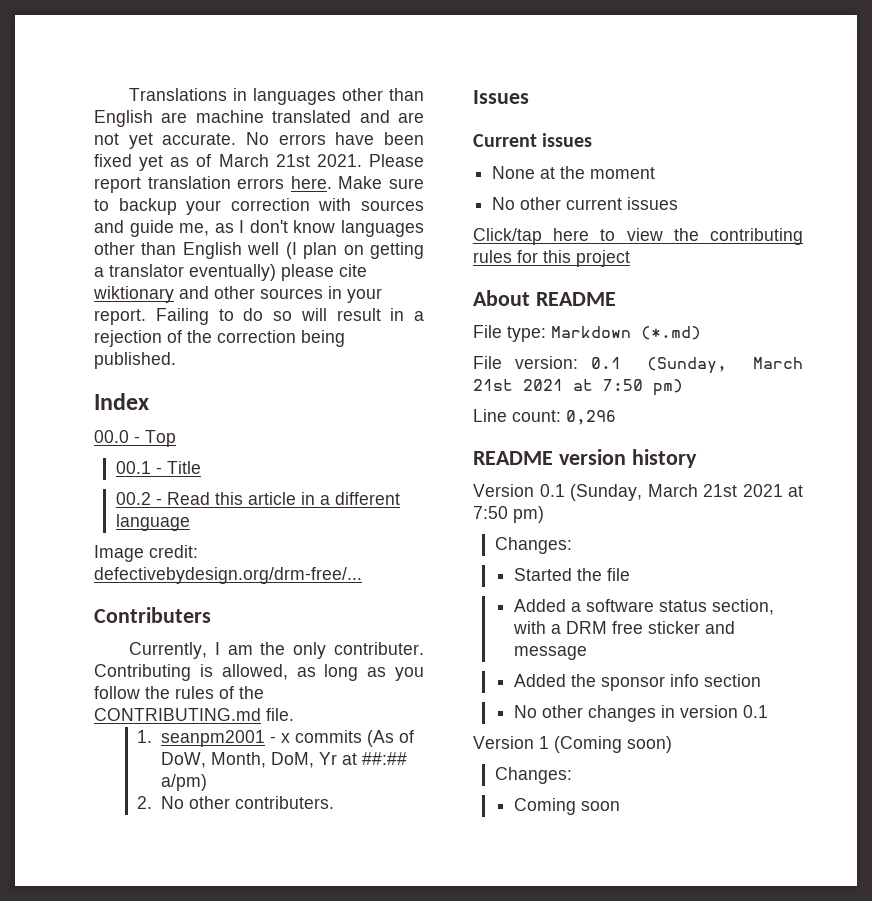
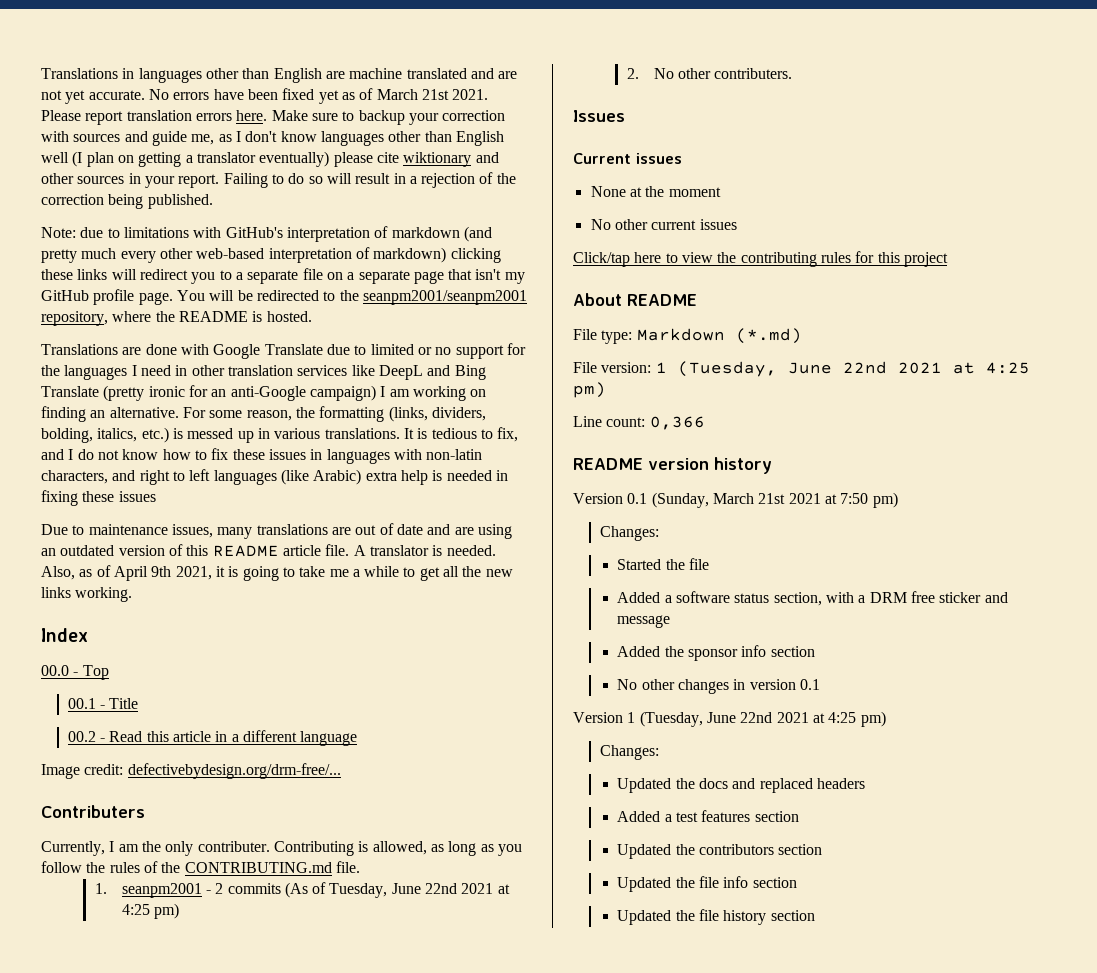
(176, 360) none -> [41,226,492,242] [41,247,501,263] [41,268,525,284] [41,289,527,305] [41,311,312,326] [41,343,526,359] [41,365,486,380] [41,385,487,401] [41,406,486,422] [41,427,519,443] [41,448,483,464] [41,469,508,485] [41,490,156,506] [41,523,512,539] [41,544,496,557] [41,565,513,581] [41,587,133,602] // Note: due to limitations with GitHub's interpretation of markdown (and pretty much every other web-based interpretation of markdown) clicking these links will redirect you to a separate file on a separate page that isn't my GitHub profile page. You will be redirected to the seanpm2001/seanpm2001 repository, where the README is hosted. // Translations are done with Google Translate due to limited or no support for the languages I need in other translation services like DeepL and Bing Translate (pretty ironic for an anti-Google campaign) I am working on finding an alternative. For some reason, the formatting (links, dividers, bolding, italics, etc.) is messed up in various translations. It is tedious to fix, and I do not know how to fix these issues in languages with non-latin characters, and right to left languages (like Arabic) extra help is needed in fixing these issues // Due to maintenance issues, many translations are out of date and are using an outdated version of this README article file. A translator is needed. Also, as of April 9th 2021, it is going to take me a while to get all the new links working.
[280,733,290,743] x -> [215,883,224,894] 2
[160,752,407,768] [160,774,207,791] DoW, Month, DoM, Yr at ##:## a/pm) -> [329,883,510,898] [121,903,179,919] Tuesday, June 22nd 2021 at 4:25 pm)
[591,357,803,374] [473,379,643,391] 0.1 (Sunday, March 21st 2021 at 7:50 -> [655,361,1030,377] 1 (Tuesday, June 22nd 2021 at 4:25
[566,410,616,425] 0,296 -> [649,416,705,430] 0,366
[554,736,672,753] [494,767,572,784] [513,798,620,815] (Coming soon) // Changes: // Coming soon -> [639,711,886,727] [599,745,659,760] [617,778,866,793] [617,810,799,822] [617,844,823,859] [617,876,797,892] [617,909,815,925] (Tuesday, June 22nd 2021 at 4:25 pm) // Changes: // Updated the docs and replaced headers // Added a test features section // Updated the contributors section // Updated the file info section // Updated the file history section

